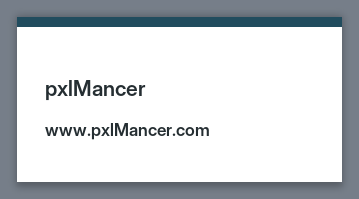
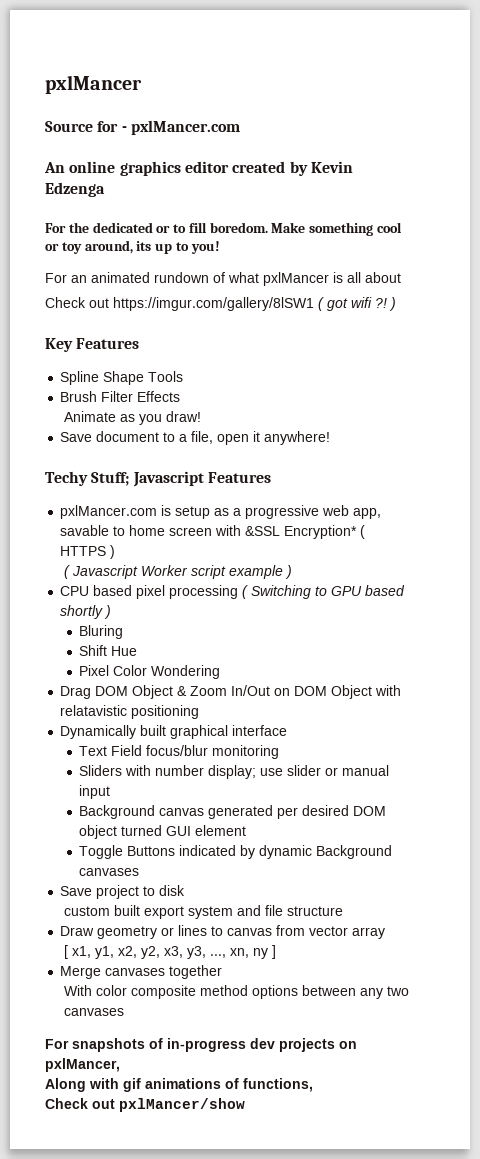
[45,123,210,140] www.pxlMancer.com -> [45,120,240,135] [44,161,353,176] [45,182,105,197] [45,222,403,236] [45,240,220,254] [45,272,401,286] [45,297,396,311] [45,338,140,352] [60,371,184,385] [60,391,181,402] [63,411,201,425] [60,431,331,445] [45,471,271,487] [60,505,382,519] [60,525,366,539] [60,545,116,559] [63,565,292,579] [60,585,406,599] [60,605,112,619] [79,625,124,639] [79,645,138,656] [79,665,221,679] [60,685,402,699] [60,705,200,719] [60,725,288,739] [79,745,280,759] [79,765,390,779] [79,785,111,799] [79,805,387,819] [79,825,247,839] [79,845,393,859] [79,868,140,876] [60,885,186,899] [63,905,343,919] [60,925,386,939] [63,945,276,959] [60,965,223,979] [63,985,409,999] [63,1008,124,1016] [45,1038,357,1052] [45,1058,120,1072] [45,1078,313,1092] [45,1098,245,1112] Source for - pxlMancer.com // An online graphics editor created by Kevin Edzenga // For the dedicated or to fill boredom. Make something cool or toy around, its up to you! // For an animated rundown of what pxlMancer is all about // Check out https://imgur.com/gallery/8lSW1 ( got wifi ?! ) // Key Features // Spline Shape Tools // Brush Filter Effects // Animate as you draw! // Save document to a file, open it anywhere! // Techy Stuff; Javascript Features // pxlMancer.com is setup as a progressive web app, savable to home screen with &SSL Encryption* ( HTTPS ) // ( Javascript Worker script example ) // CPU based pixel processing ( Switching to GPU based shortly ) // Bluring // Shift Hue // Pixel Color Wondering // Drag DOM Object & Zoom In/Out on DOM Object with relatavistic positioning // Dynamically built graphical interface // Text Field focus/blur monitoring // Sliders with number display; use slider or manual input // Background canvas generated per desired DOM object turned GUI element // Toggle Buttons indicated by dynamic Background canvases // Save project to disk // custom built export system and file structure // Draw geometry or lines to canvas from vector array // [ x1, y1, x2, y2, x3, y3, ..., xn, ny ] // Merge canvases together // With color composite method options between any two canvases // For snapshots of in-progress dev projects on pxlMancer, // Along with gif animations of functions, // Check out pxlMancer/show

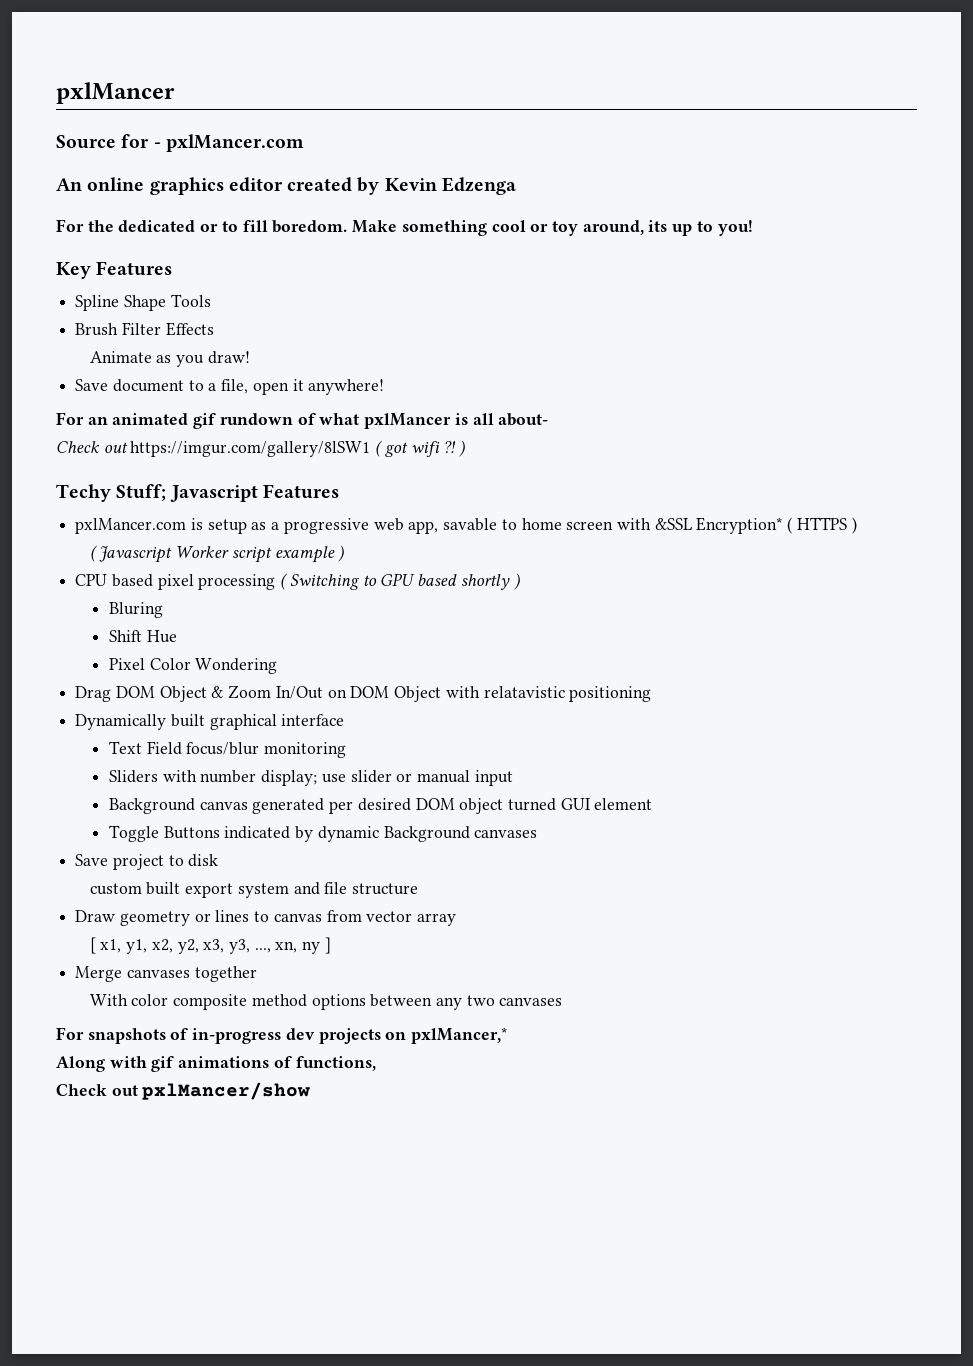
[45,272,401,286] [45,297,396,311] // For an animated rundown of what pxlMancer is all about // Check out https://imgur.com/gallery/8lSW1 ( got wifi ?! ) -> (753, 228) none
(331, 438) none -> [56,412,549,429] [56,440,466,457] // For an animated gif rundown of what pxlMancer is all about- // Check out https://imgur.com/gallery/8lSW1 ( got wifi ?! )
[45,1058,120,1072] pxlMancer, -> [411,1027,508,1044] pxlMancer,*

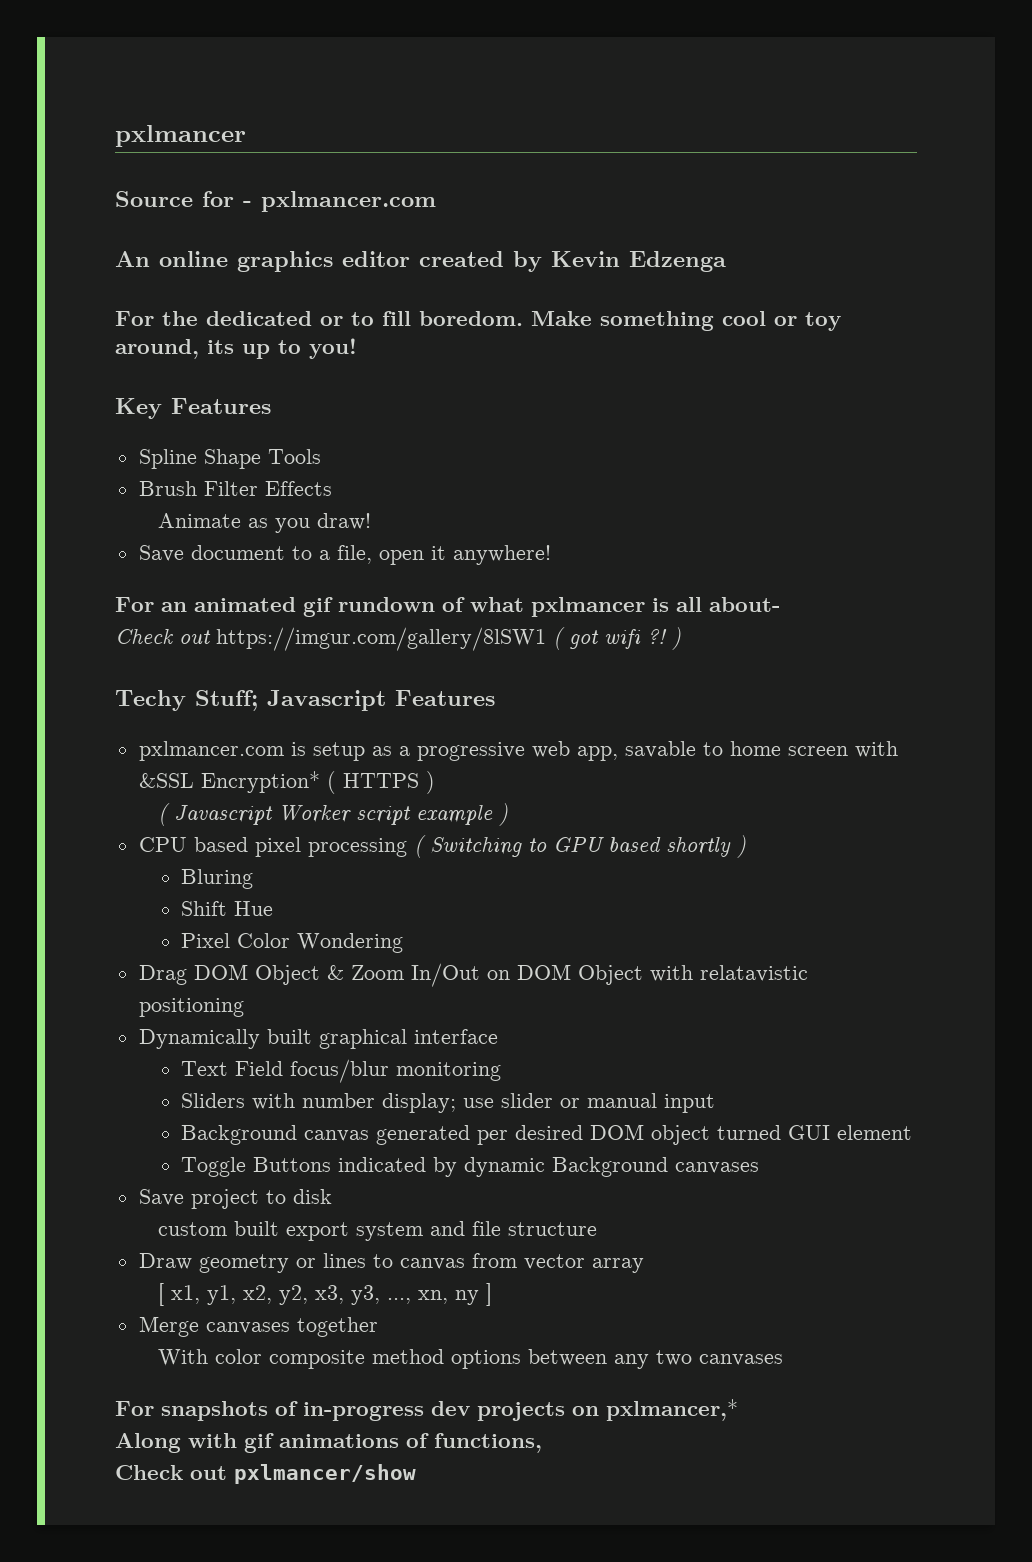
[56,82,175,104] pxlMancer -> [115,125,246,147] pxlmancer
[165,134,304,152] pxlMancer.com -> [261,191,436,212] pxlmancer.com
[364,413,452,429] pxlMancer -> [531,597,645,617] pxlmancer
[75,518,187,534] pxlMancer.com -> [138,741,284,761] pxlmancer.com
[411,1027,508,1044] pxlMancer,* -> [606,1399,738,1421] pxlmancer,*
[142,1082,311,1100] pxlMancer/show -> [234,1464,416,1484] pxlmancer/show

